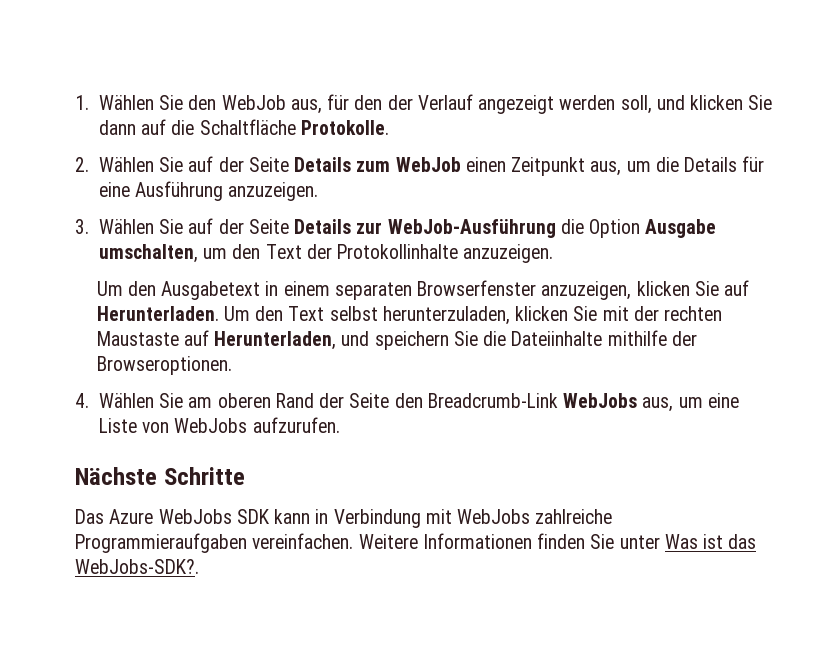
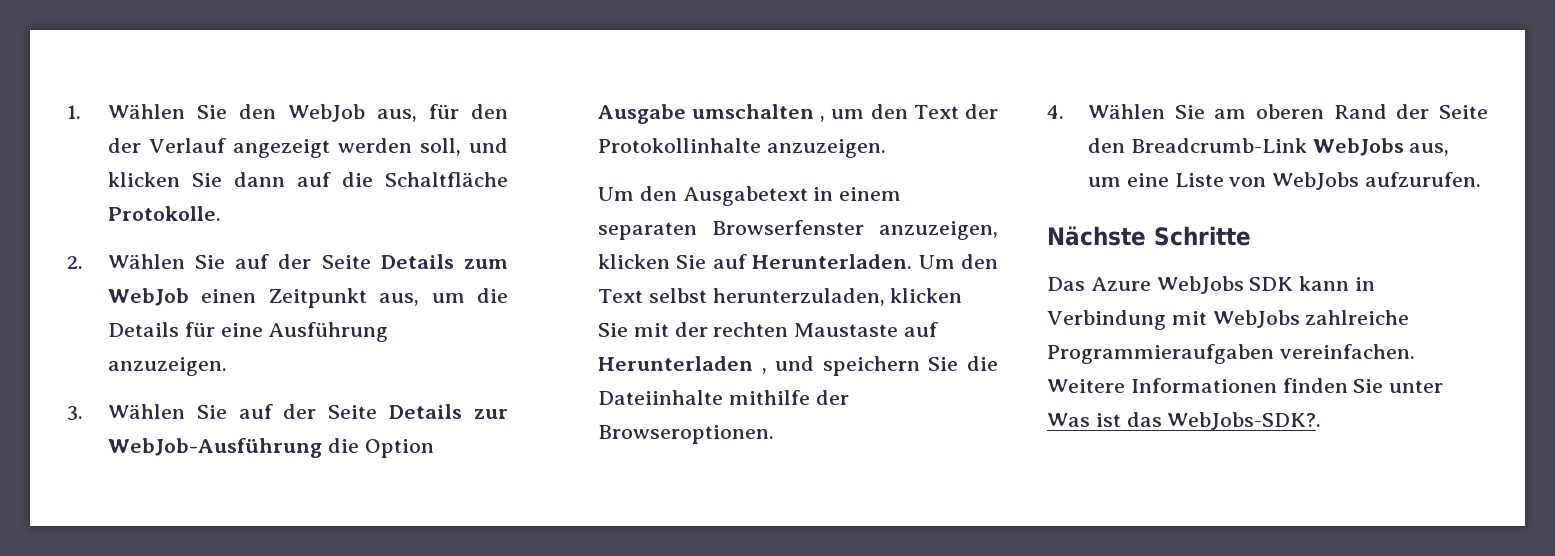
[98,244,198,263] umschalten, -> [692,104,826,122] umschalten ,
[214,331,337,350] Herunterladen, -> [597,356,767,374] Herunterladen ,

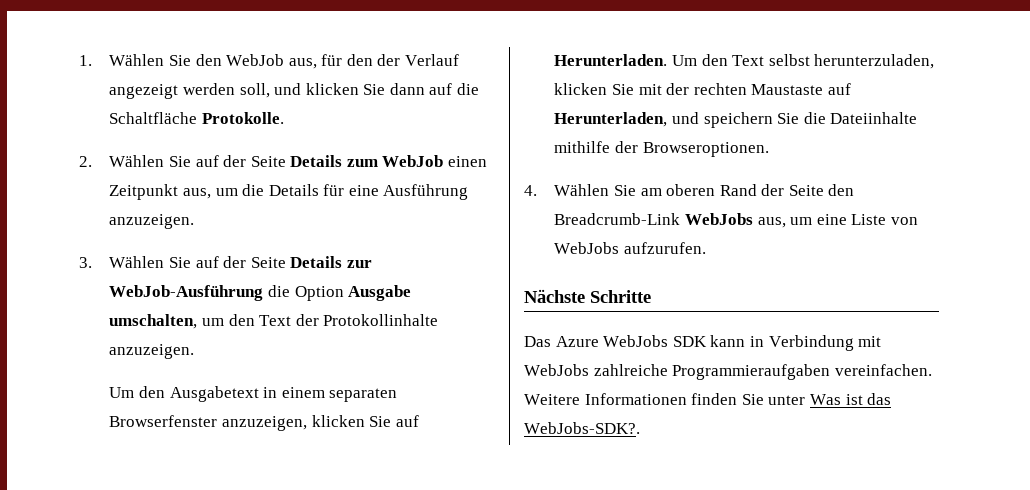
[692,104,826,122] umschalten , -> [109,314,198,329] umschalten,
[597,356,767,374] Herunterladen , -> [554,112,668,127] Herunterladen,

